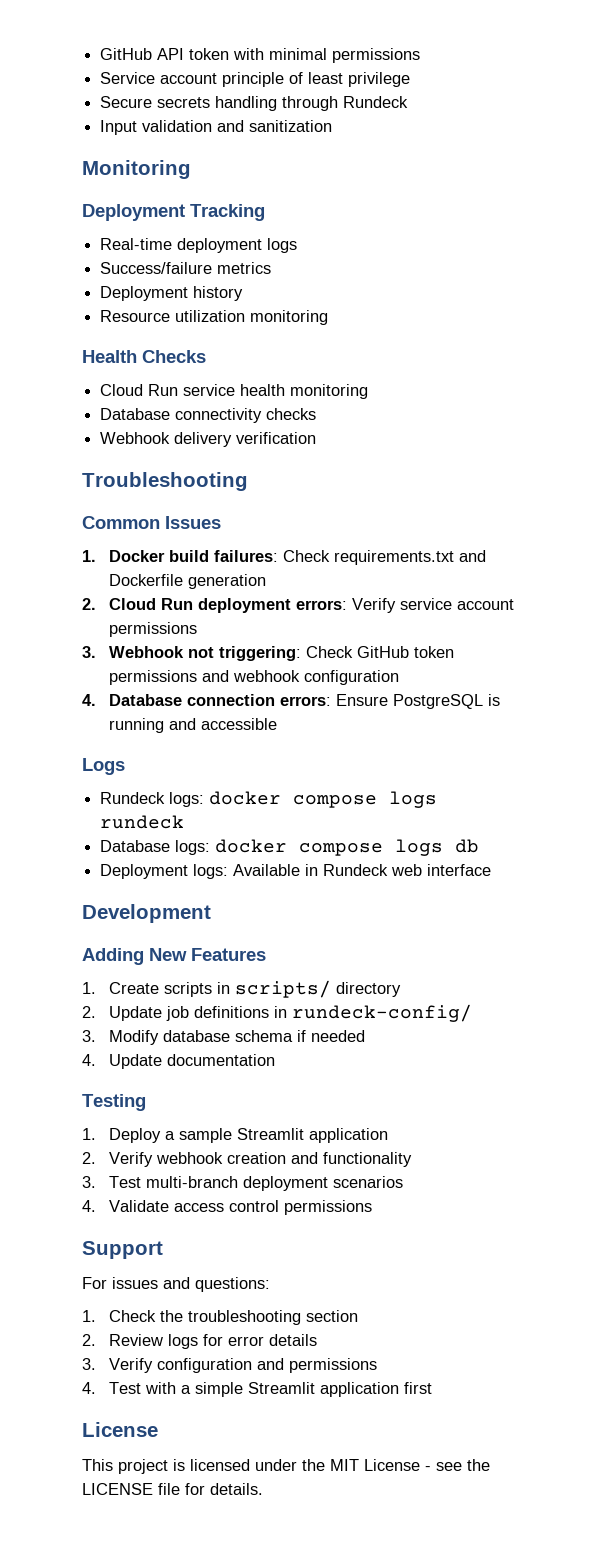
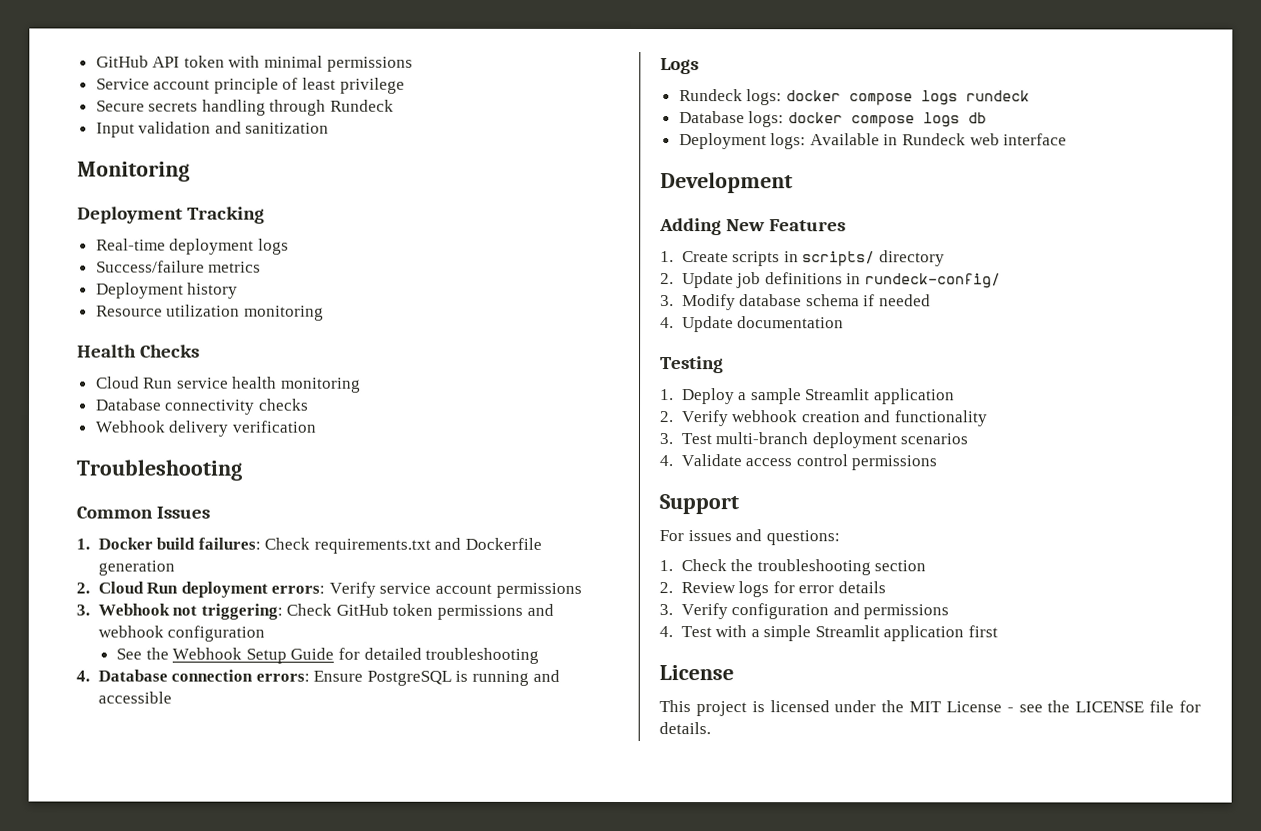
(400, 677) none -> [116,647,540,664] // See the Webhook Setup Guide for detailed troubleshooting

